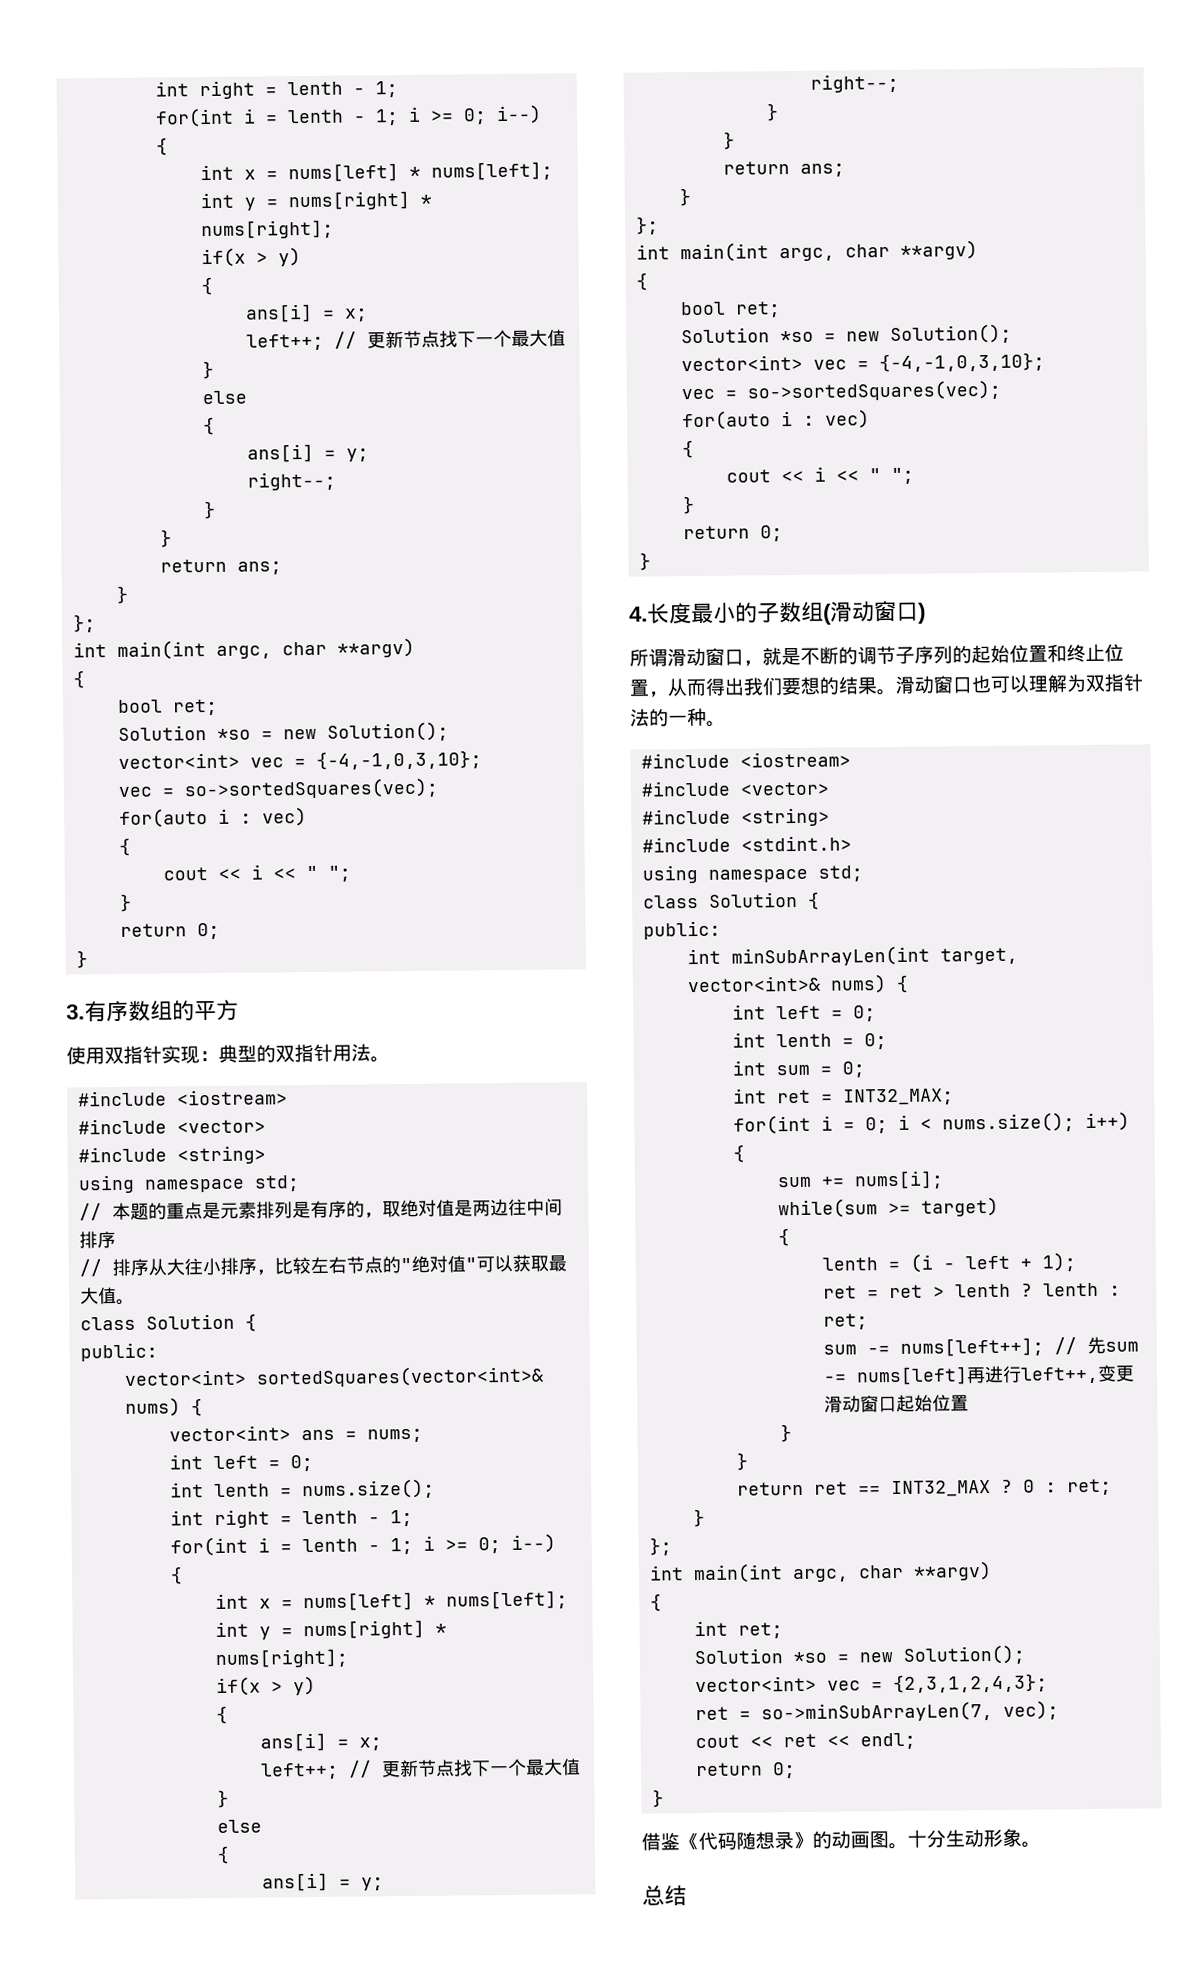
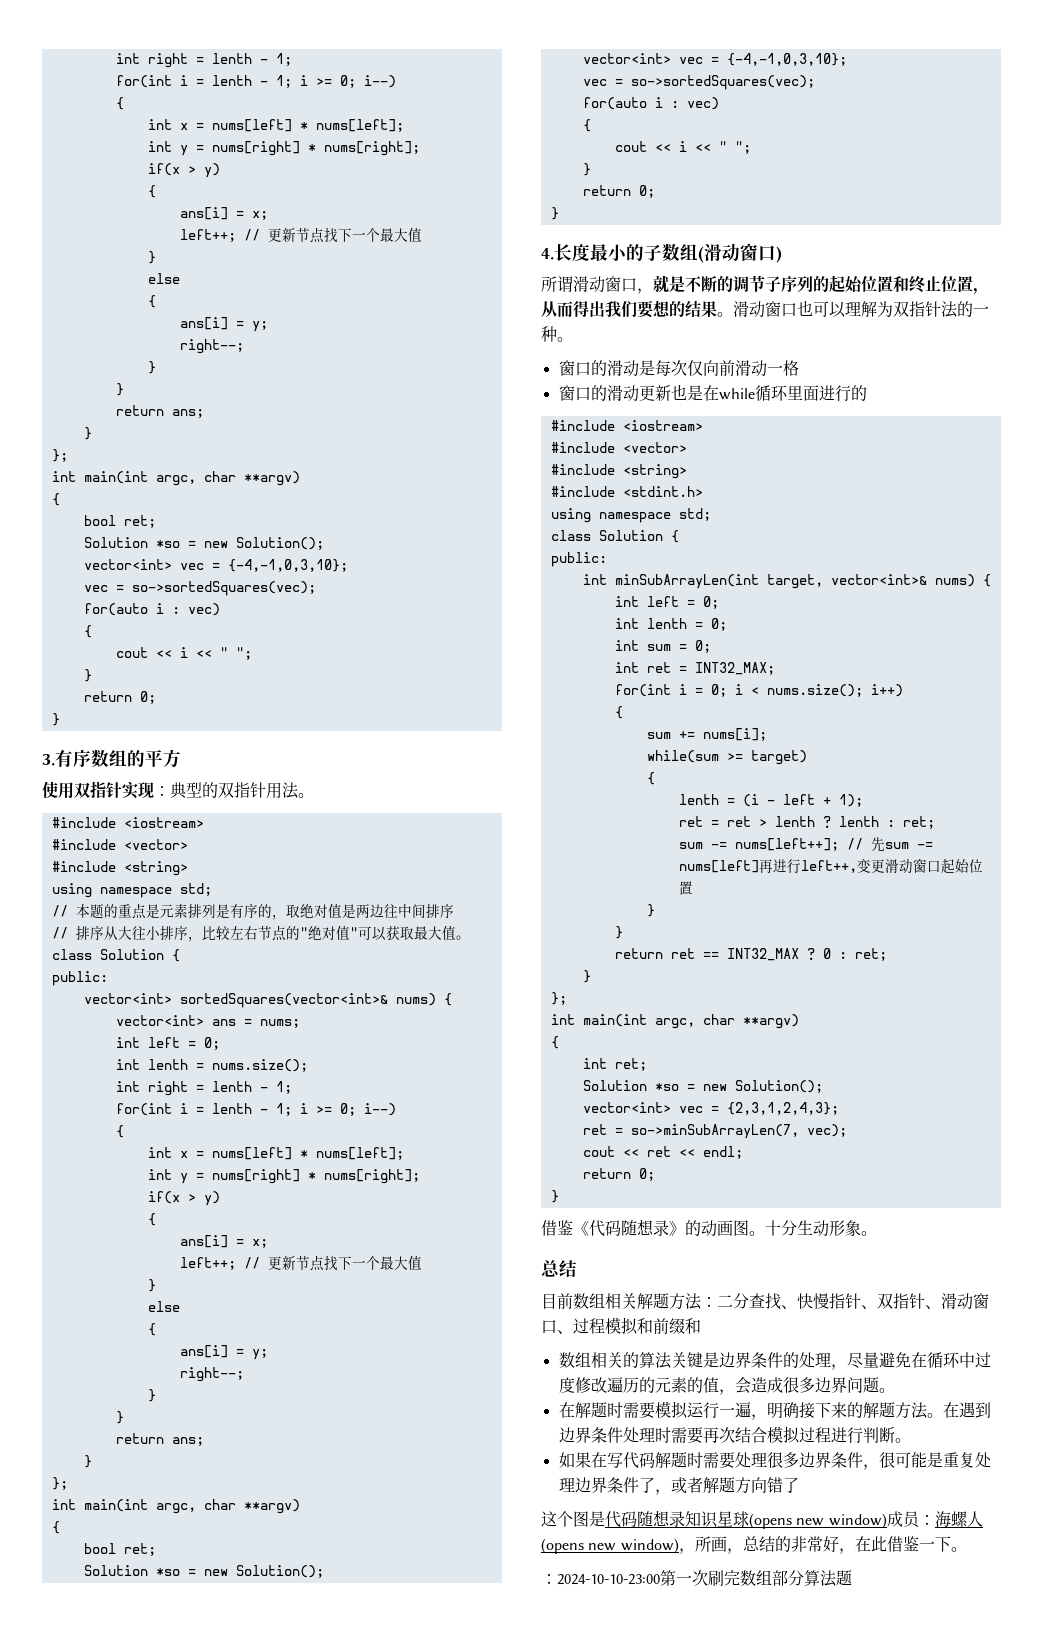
(726, 723) none -> [558,360,799,377] [558,384,867,402] // 窗口的滑动是每次仅向前滑动一格 // 窗口的滑动更新也是在while循环里面进行的
(687, 1895) none -> [541,1293,989,1310] [541,1317,701,1335] [558,1352,991,1370] [558,1377,895,1395] [558,1401,991,1420] [558,1426,911,1444] [558,1452,991,1470] [558,1477,799,1495] [541,1510,983,1529] [541,1536,967,1554] [541,1570,852,1587] // 目前数组相关解题方法：二分查找、快慢指针、双指针、滑动窗口、过程模拟和前缀和 // 数组相关的算法关键是边界条件的处理，尽量避免在循环中过度修改遍历的元素的值，会造成很多边界问题。 // 在解题时需要模拟运行一遍，明确接下来的解题方法。在遇到边界条件处理时需要再次结合模拟过程进行判断。 // 如果在写代码解题时需要处理很多边界条件，很可能是重复处理边界条件了，或者解题方向错了 // 这个图是代码随想录知识星球(opens new window)成员：海螺人(opens new window)，所画，总结的非常好，在此借鉴一下。 // ：2024-10-10-23:00第一次刷完数组部分算法题

